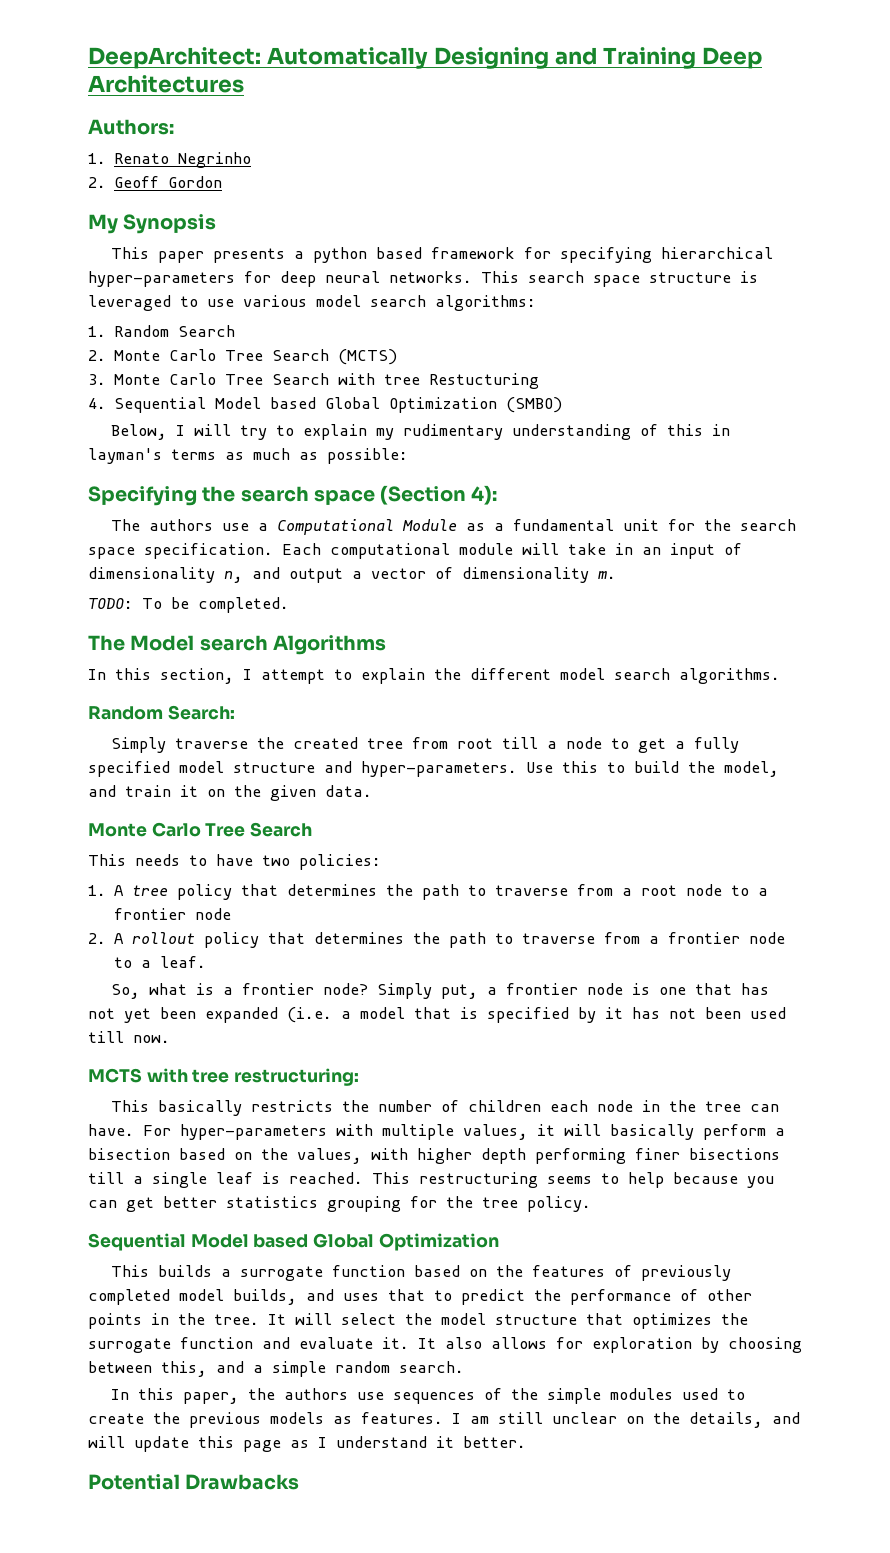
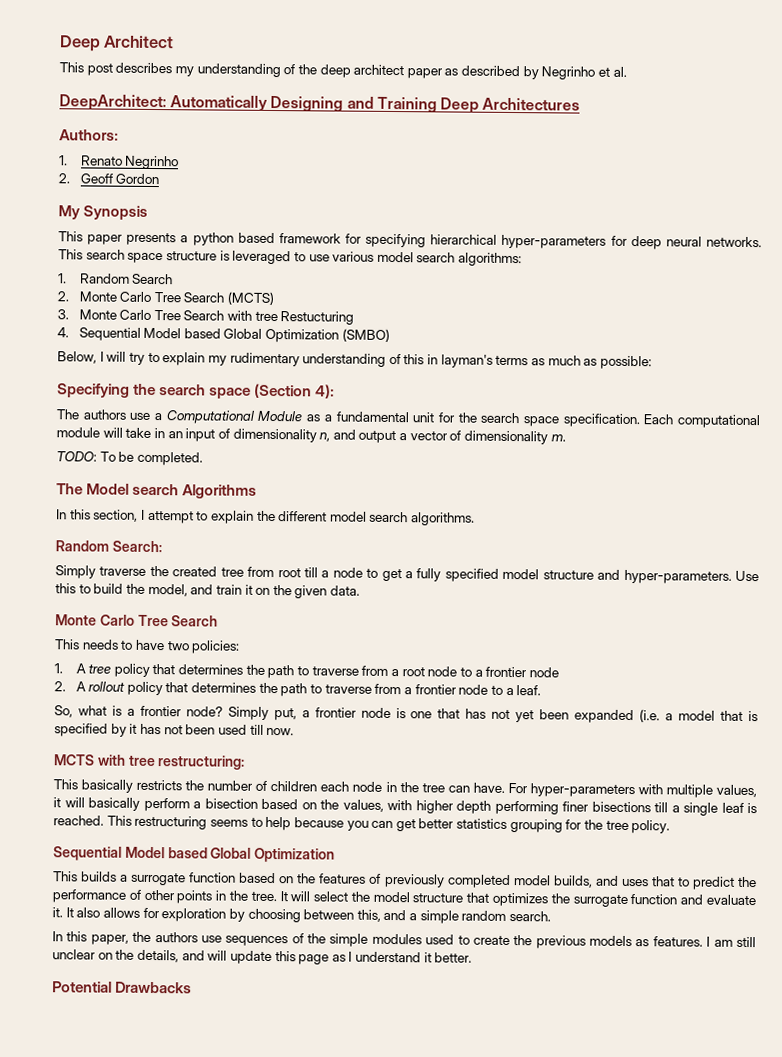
(88, 58) none -> [59,35,175,52] [59,62,627,80] Deep Architect // This post describes my understanding of the deep architect paper as described by Negrinho et al. //

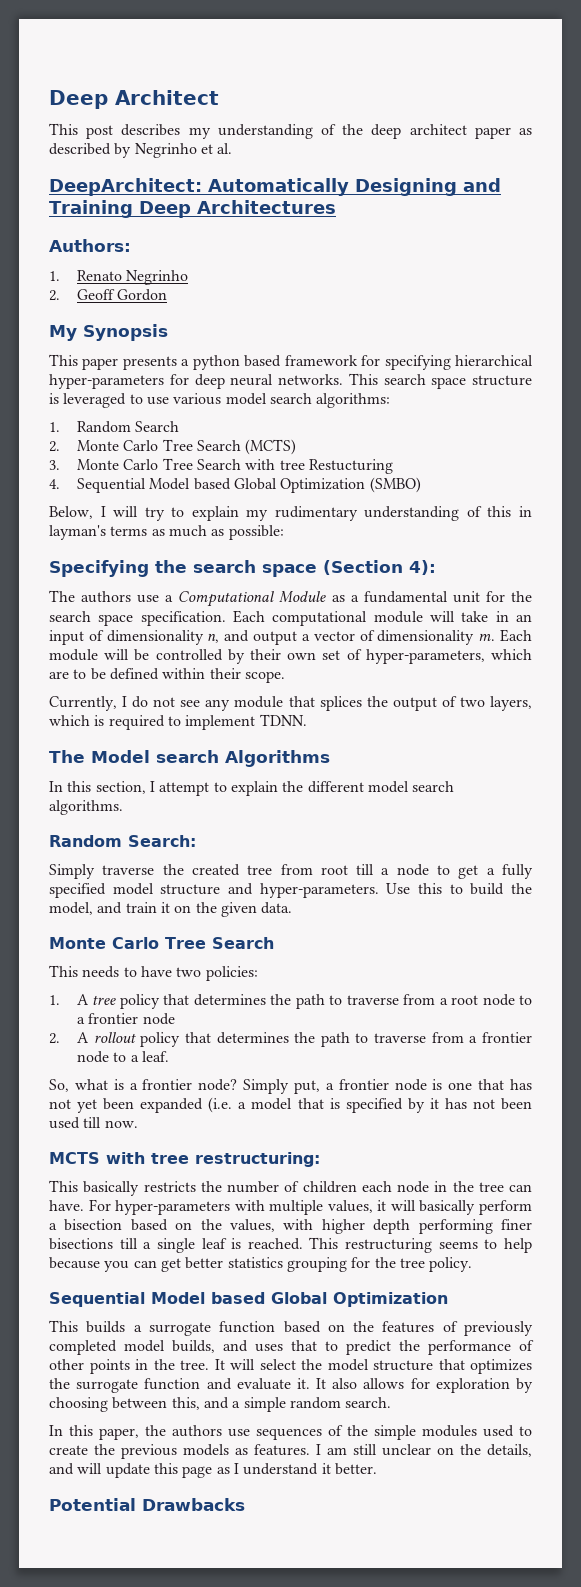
[56,451,203,466] // TODO: To be completed. -> [499,629,532,642] [49,649,532,664] [49,668,285,683] [49,696,533,711] [49,714,307,730] Each module will be controlled by their own set of hyper-parameters, which are to be defined within their scope. // Currently, I do not see any module that splices the output of two layers, which is required to implement TDNN.

